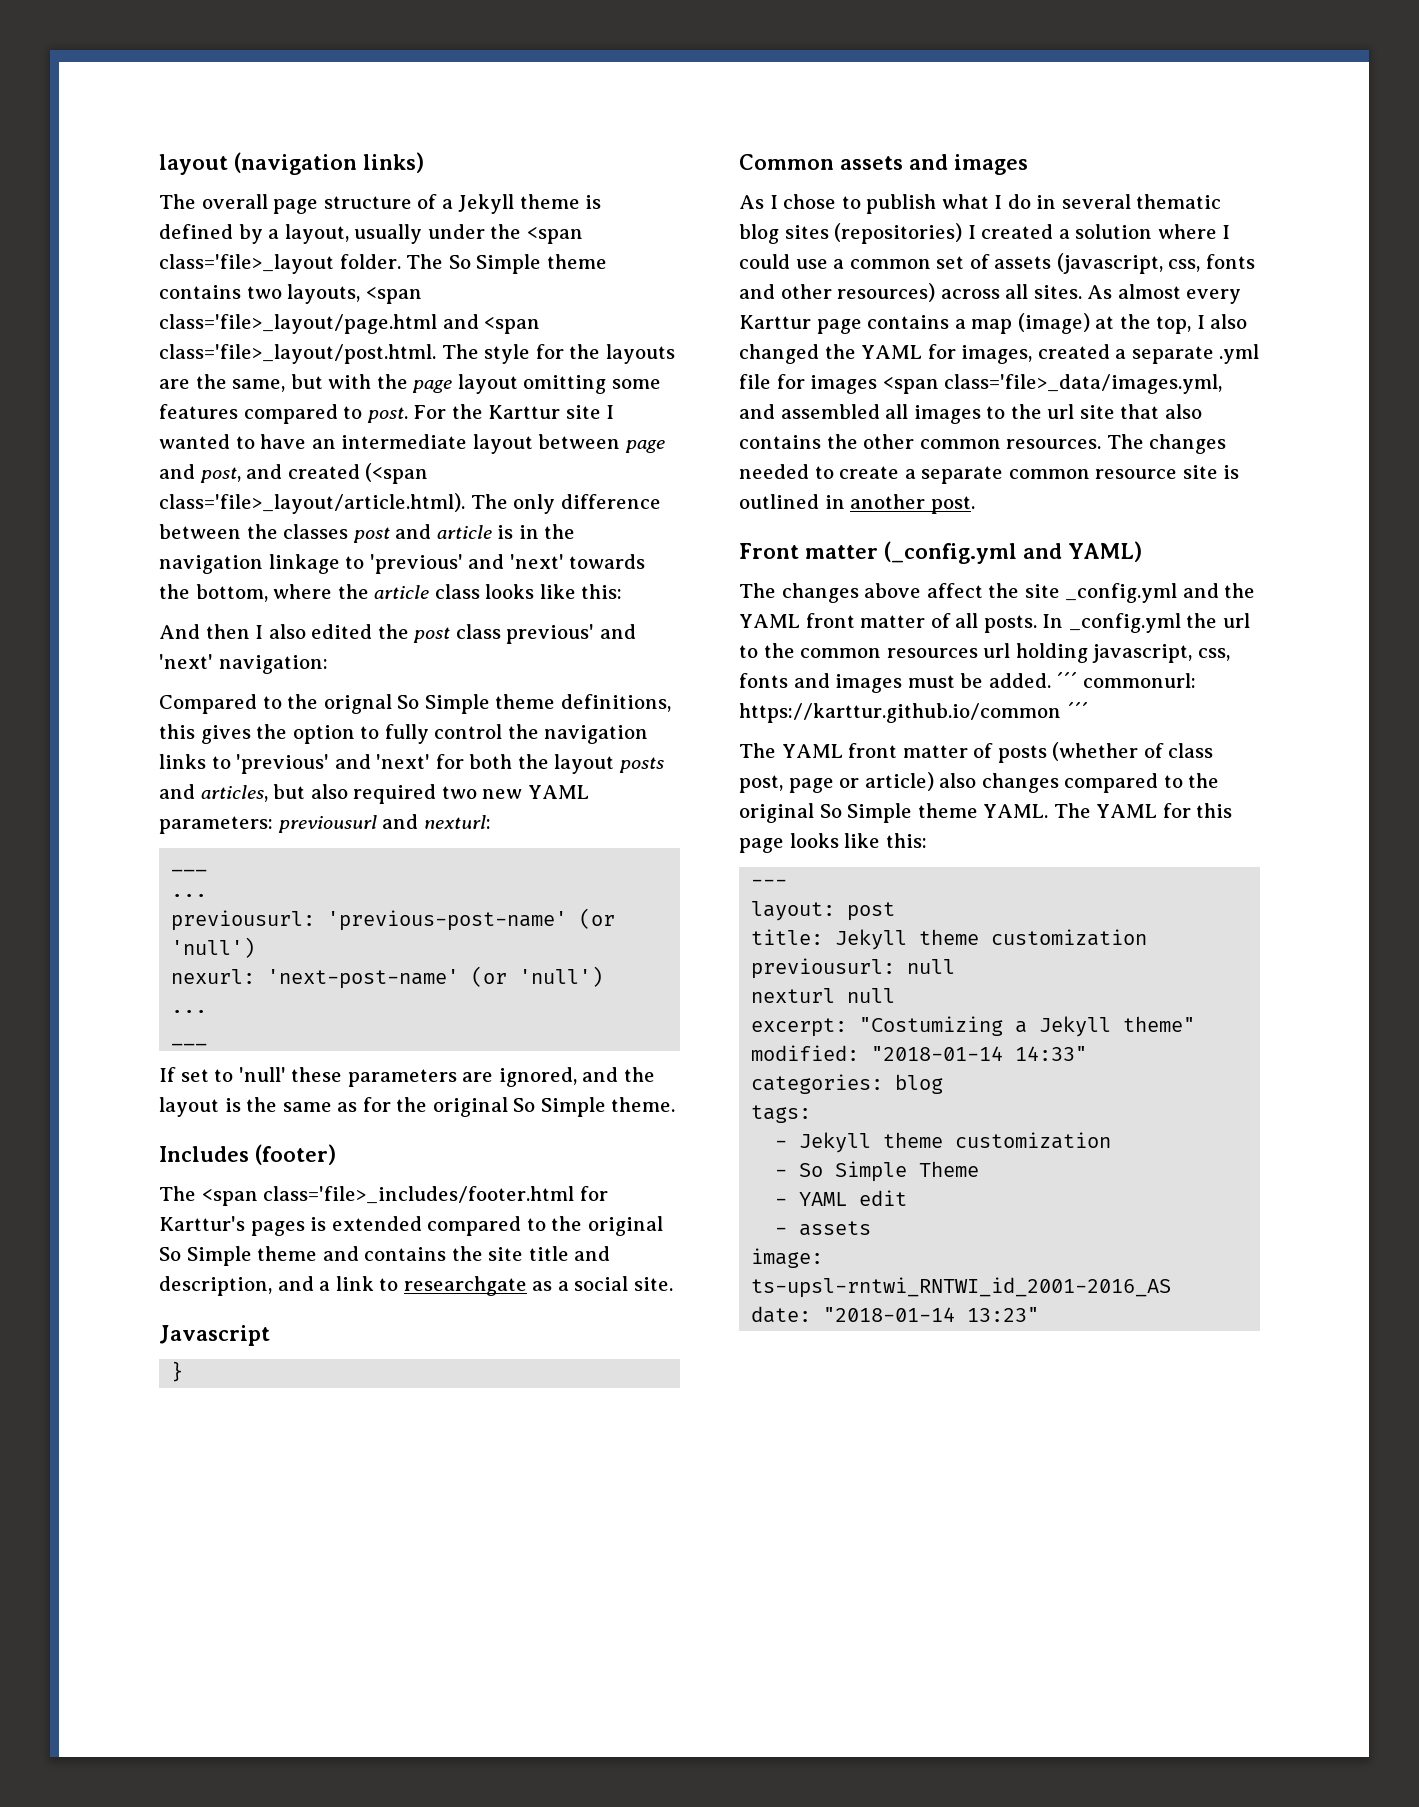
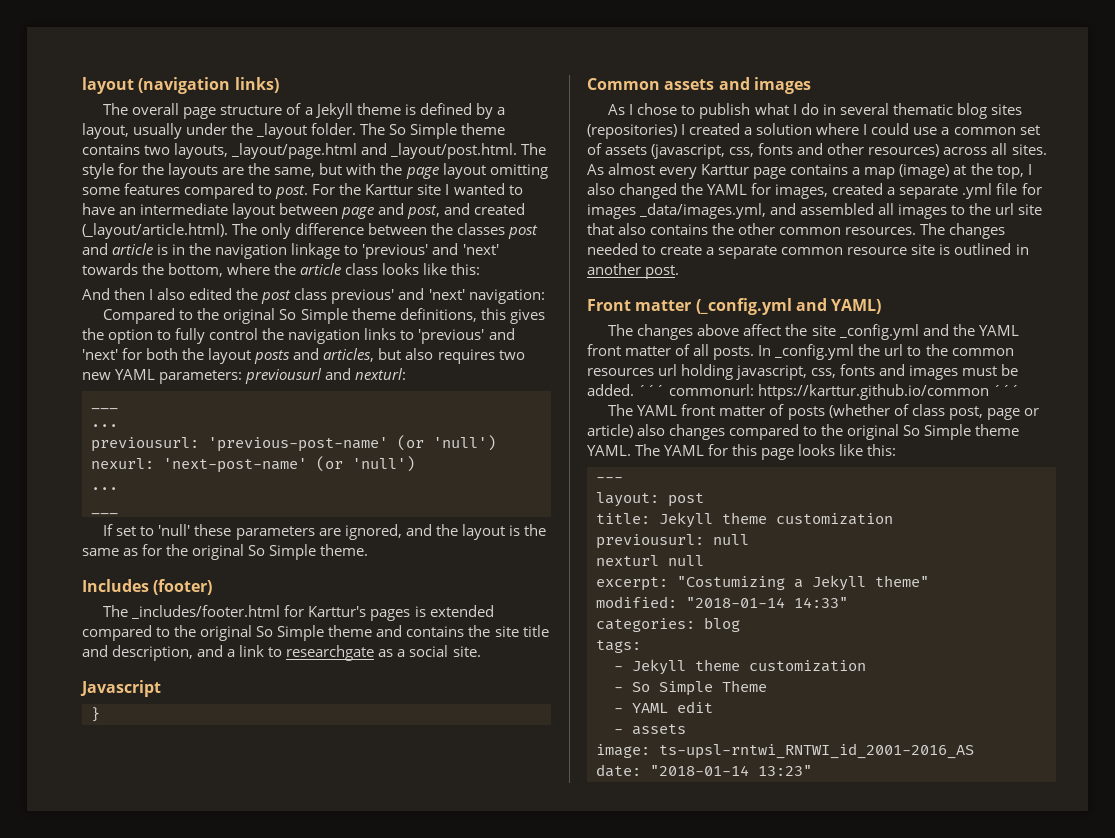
[526,227,583,244] [159,254,334,274] <span class='file>_layout -> [256,123,308,139] _layout
[365,287,422,304] [159,314,541,334] [159,344,436,364] <span class='file>_layout/page.html and <span class='file>_layout/post.html. -> [231,143,518,159] _layout/page.html and _layout/post.html.
[365,463,429,484] [159,493,465,514] (<span class='file>_layout/article.html). -> [82,223,228,239] (_layout/article.html).
[323,694,392,714] orignal -> [223,308,276,324] original
[353,784,437,804] required -> [437,349,495,364] requires
[201,1186,575,1206] <span class='file>_includes/footer.html -> [131,605,281,619] _includes/footer.html
[882,374,1223,394] <span class='file>_data/images.yml, -> [639,203,767,219] _data/images.yml,

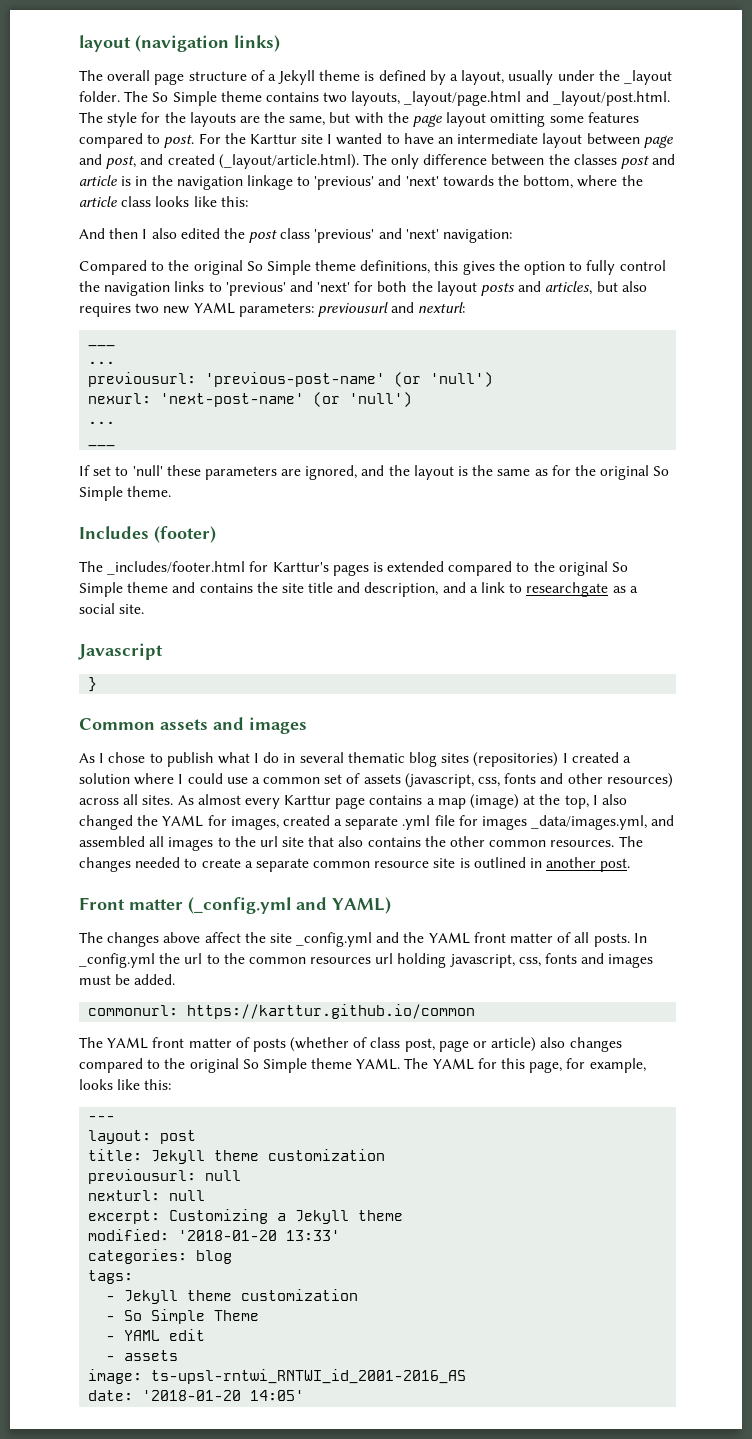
[331,289,395,304] previous' -> [314,229,375,243] 'previous'
[638,385,666,396] ´´´ -> (176, 979) //
[993,385,1021,396] ´´´ -> (476, 1011) none
[761,448,795,460] page -> [529,1058,646,1073] page, for example,
[596,555,659,566] nexturl -> [88,1190,161,1201] nexturl:
[677,575,929,591] "Costumizing a Jekyll theme" -> [169,1209,404,1224] Customizing a Jekyll theme
[686,597,848,608] "2018-01-14 14:33" -> [178,1230,341,1241] '2018-01-20 13:33'
[650,765,812,776] "2018-01-14 13:23" -> [142,1390,305,1401] '2018-01-20 14:05'

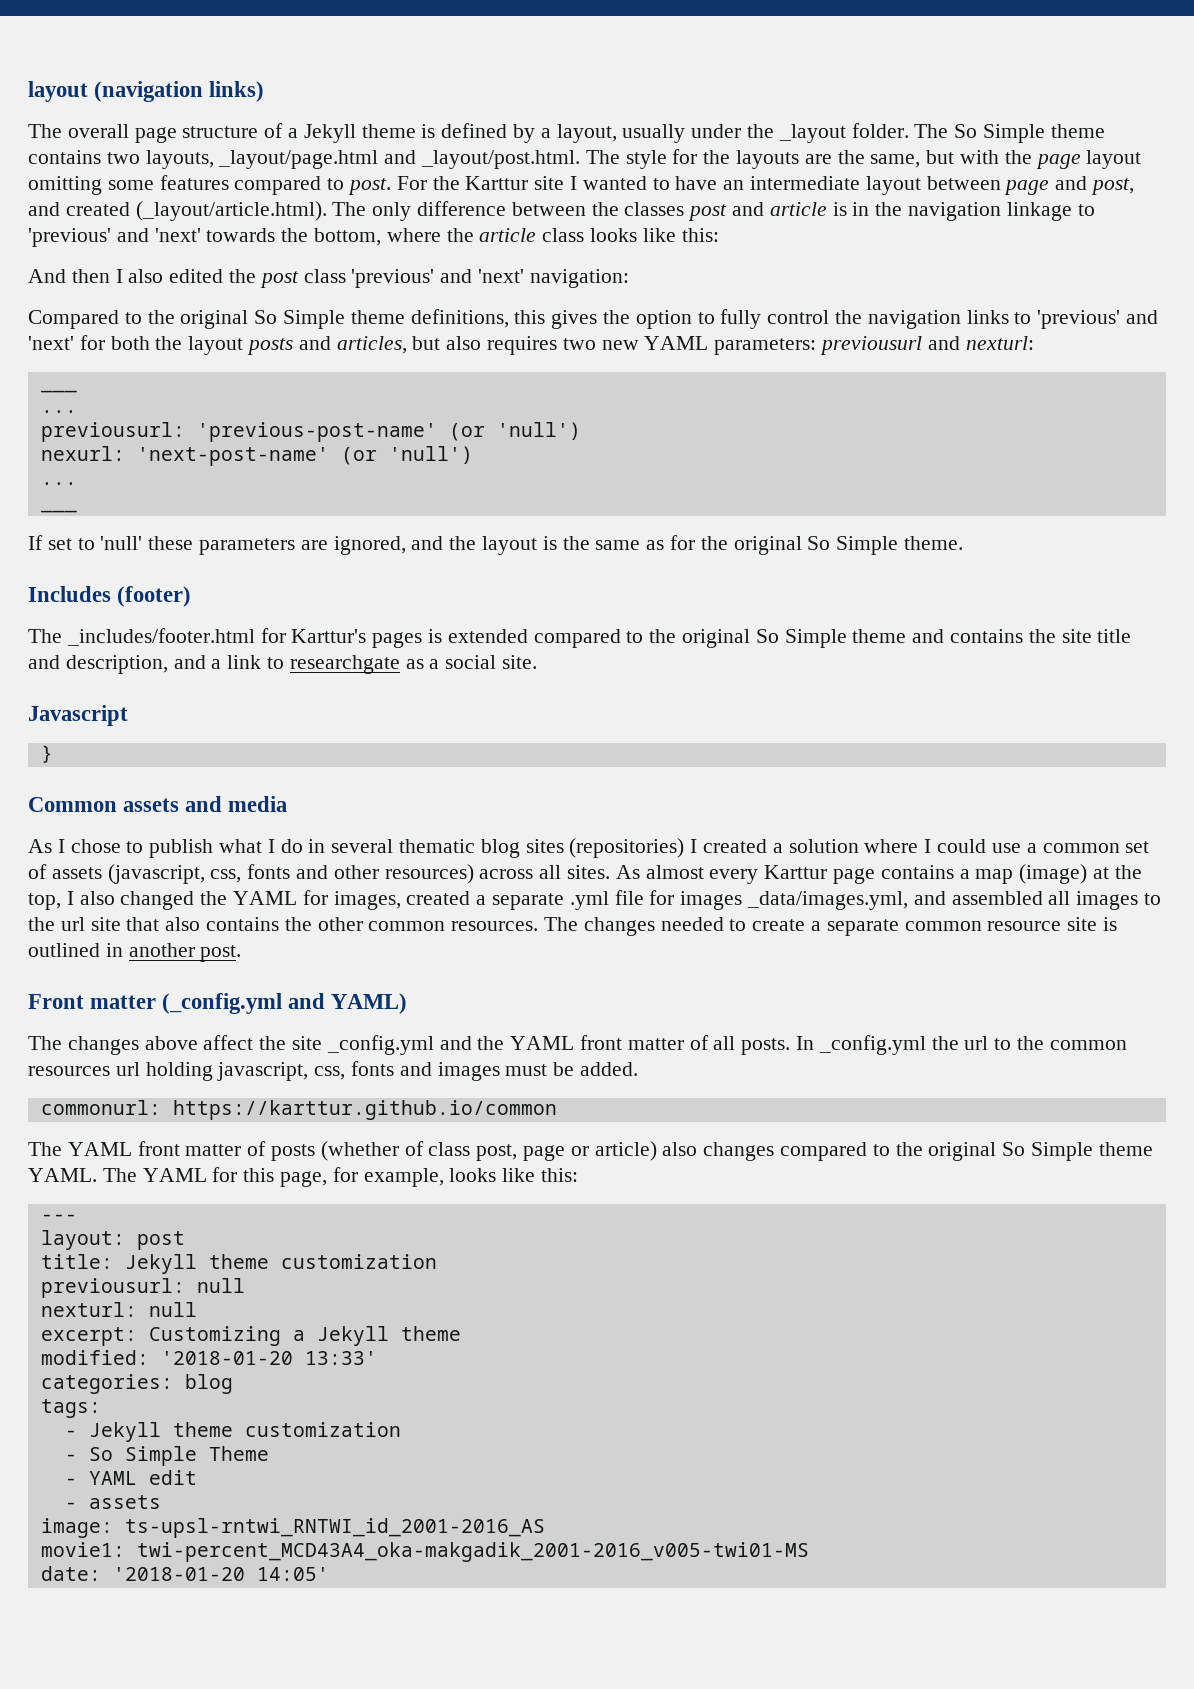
[249,717,307,734] images -> [228,796,288,812] media
(467, 1376) none -> [40,1542,809,1562] // movie1: twi-percent_MCD43A4_oka-makgadik_2001-2016_v005-twi01-MS

